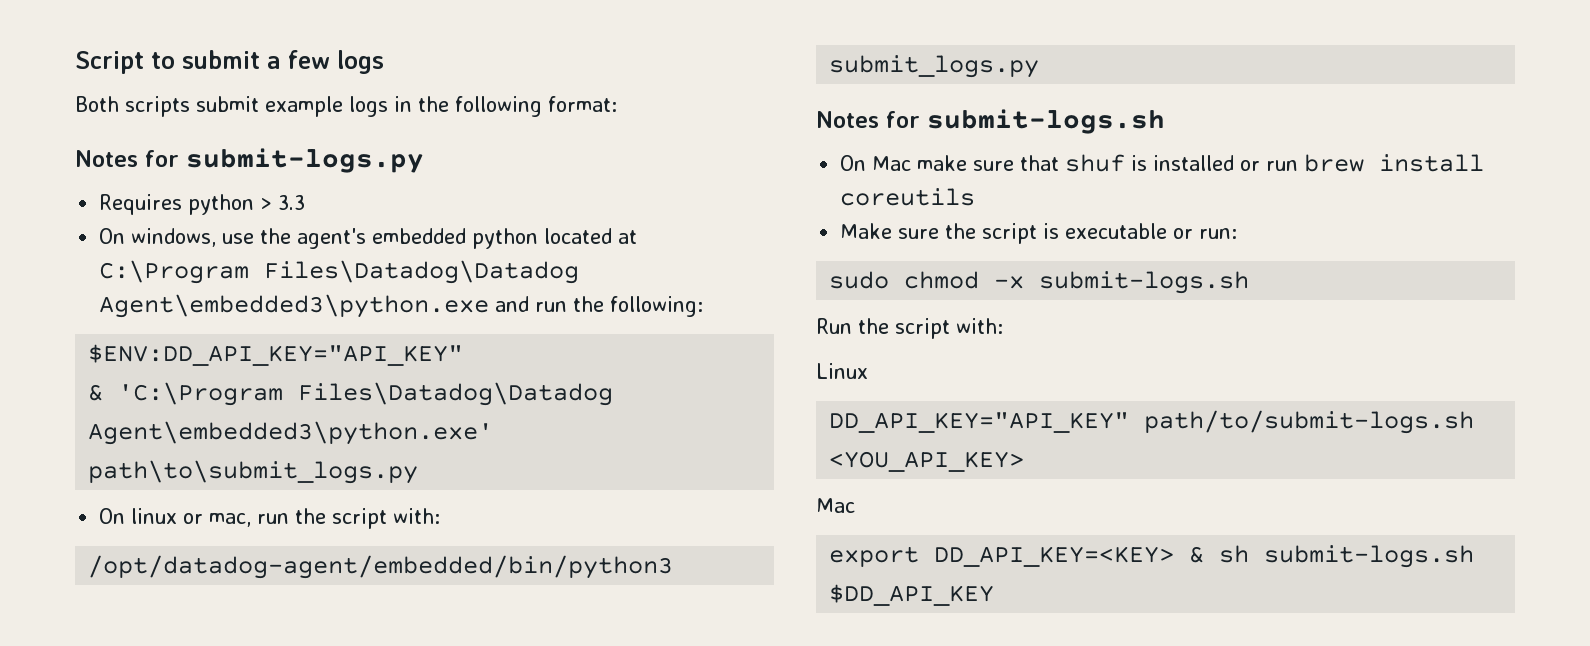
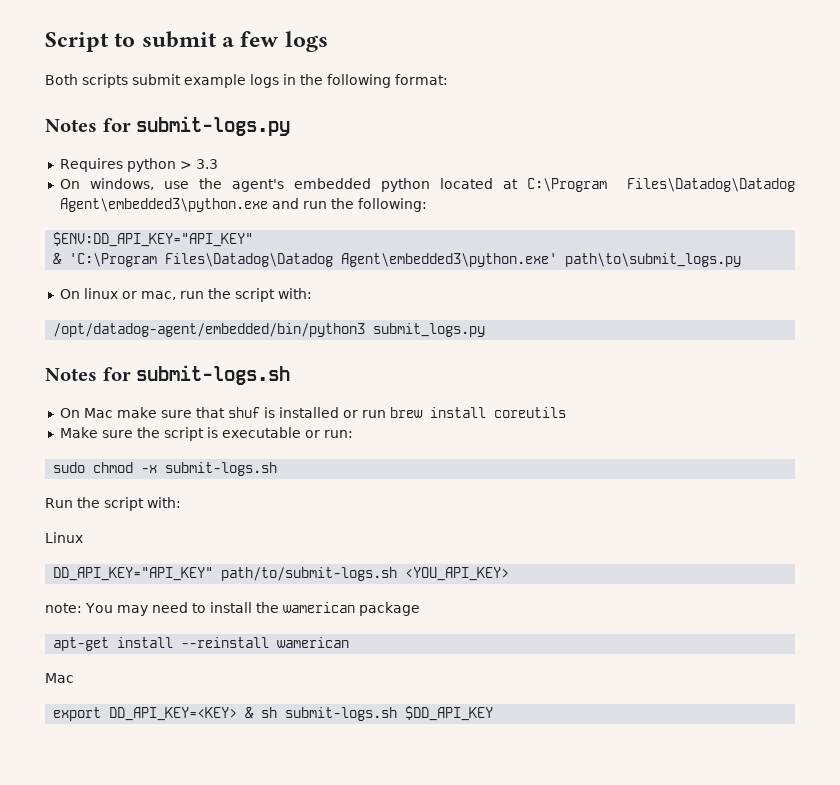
(1025, 461) none -> [45,602,420,616] [53,637,350,651] // note: You may need to install the wamerican package // apt-get install --reinstall wamerican

